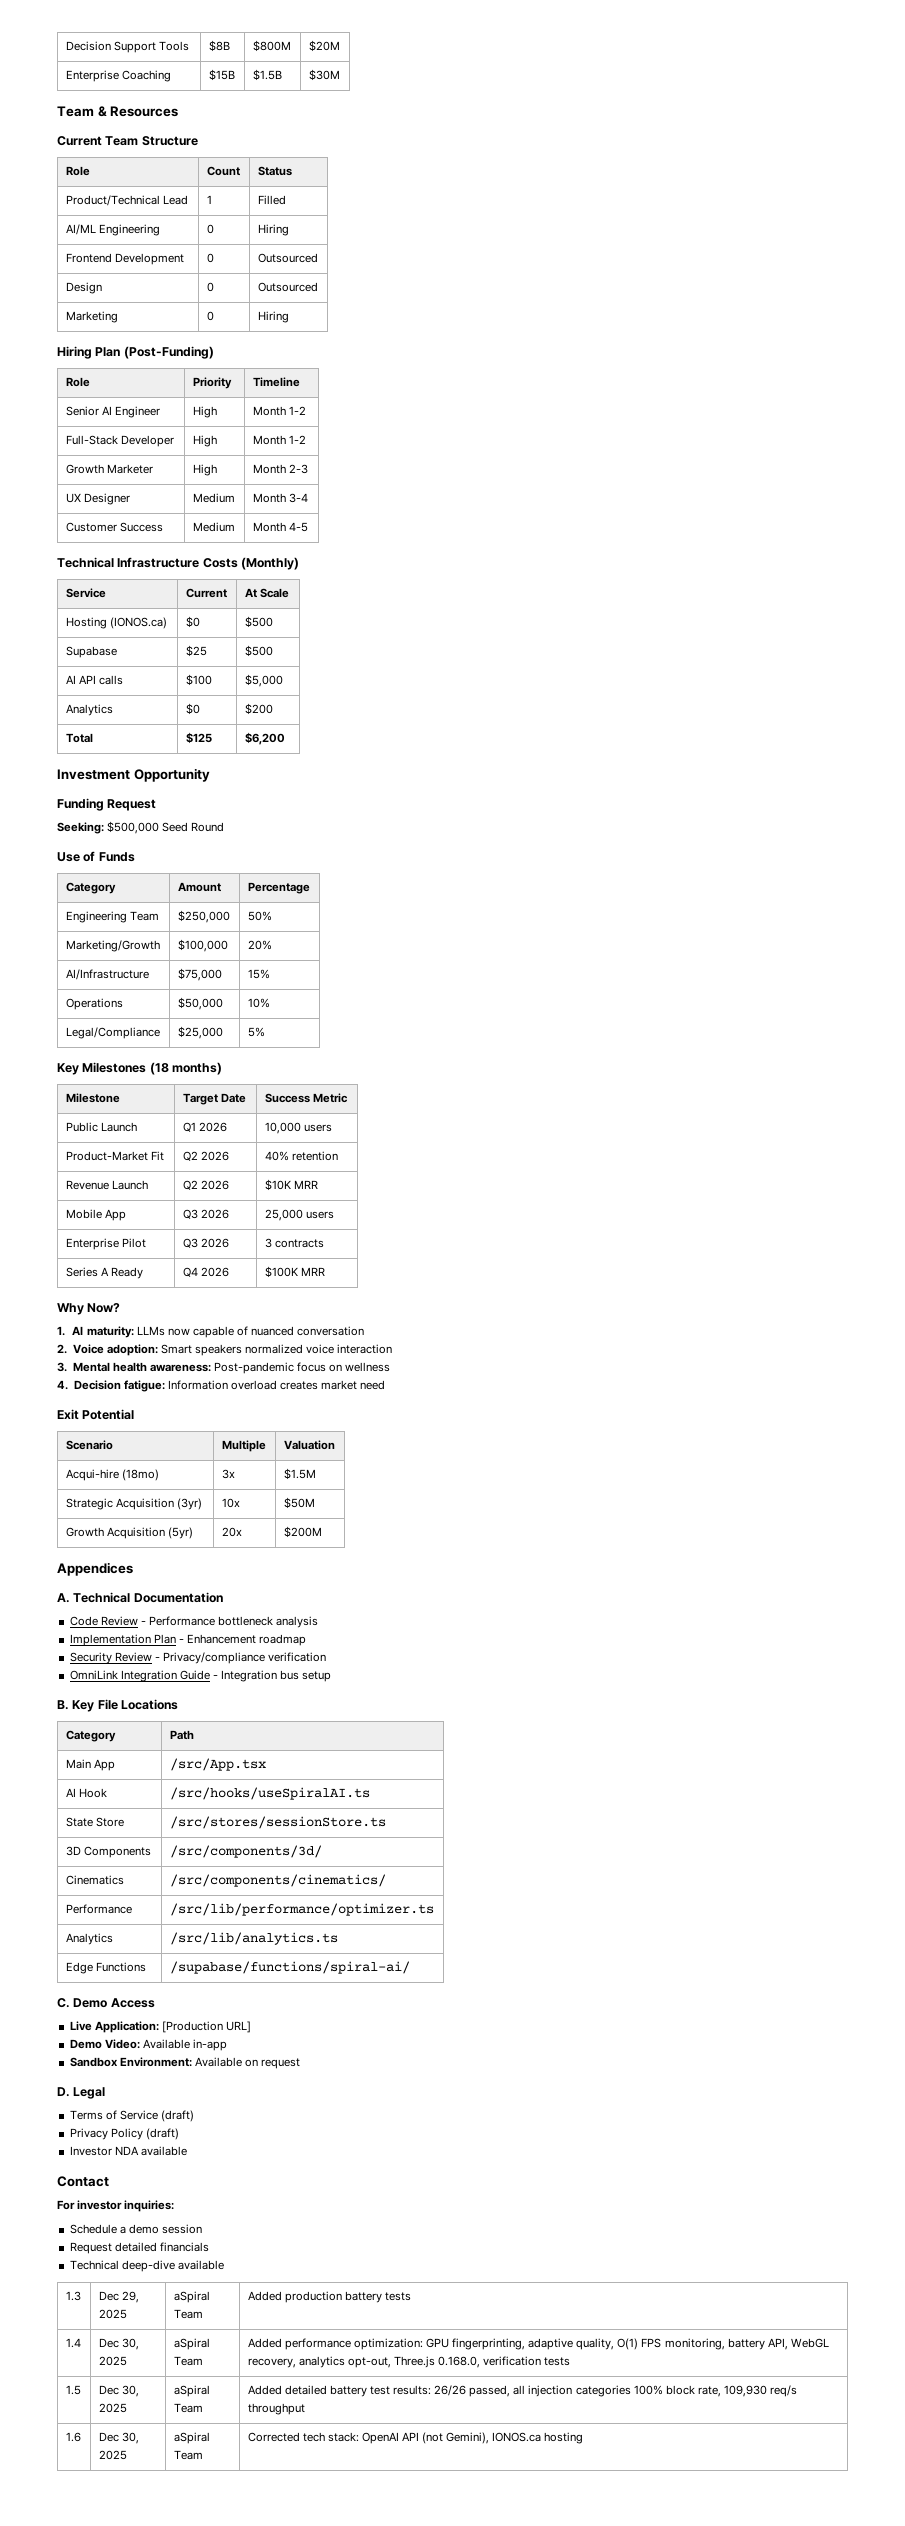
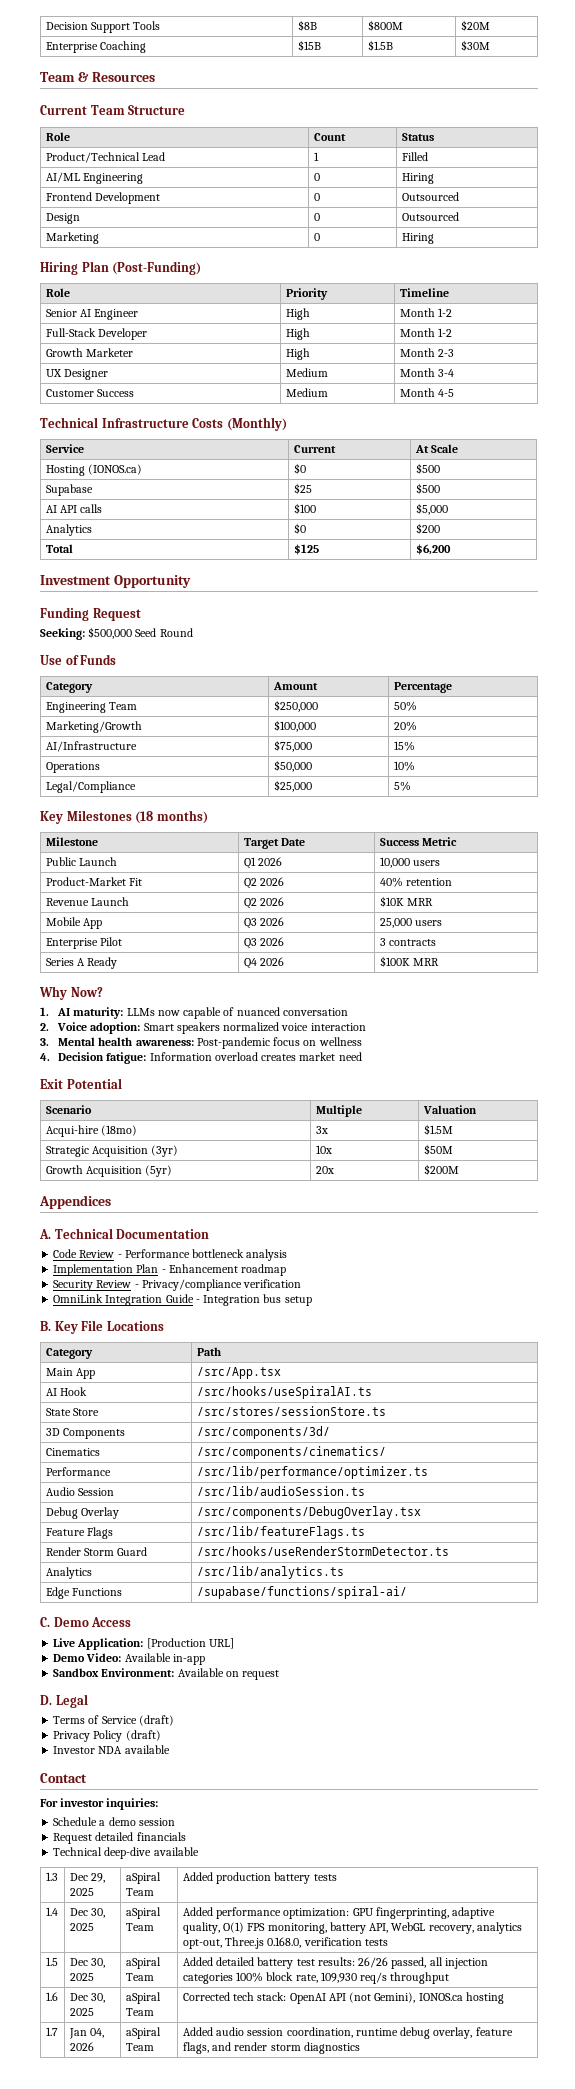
(434, 1909) none -> [45,1487,115,1496] [196,1486,365,1496] [45,1507,120,1519] [196,1506,421,1519] [45,1527,114,1539] [196,1526,365,1539] [45,1547,148,1556] [196,1546,449,1556] // Audio Session | /src/lib/audioSession.ts // Debug Overlay | /src/components/DebugOverlay.tsx // Feature Flags | /src/lib/featureFlags.ts // Render Storm Guard | /src/hooks/useRenderStormDetector.ts
(584, 2438) none -> [45,2027,58,2036] [68,2028,105,2039] [69,2042,94,2051] [125,2027,161,2039] [125,2043,154,2051] [182,2027,513,2039] [182,2042,360,2054] // 1.7 | Jan 04, 2026 | aSpiral Team | Added audio session coordination, runtime debug overlay, feature flags, and render storm diagnostics

